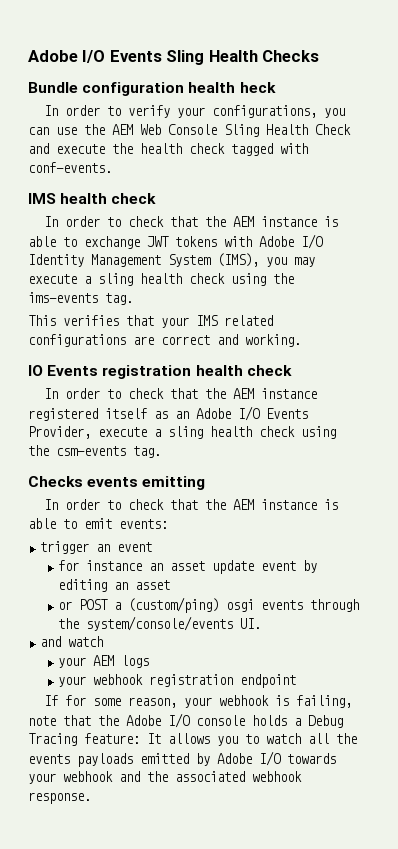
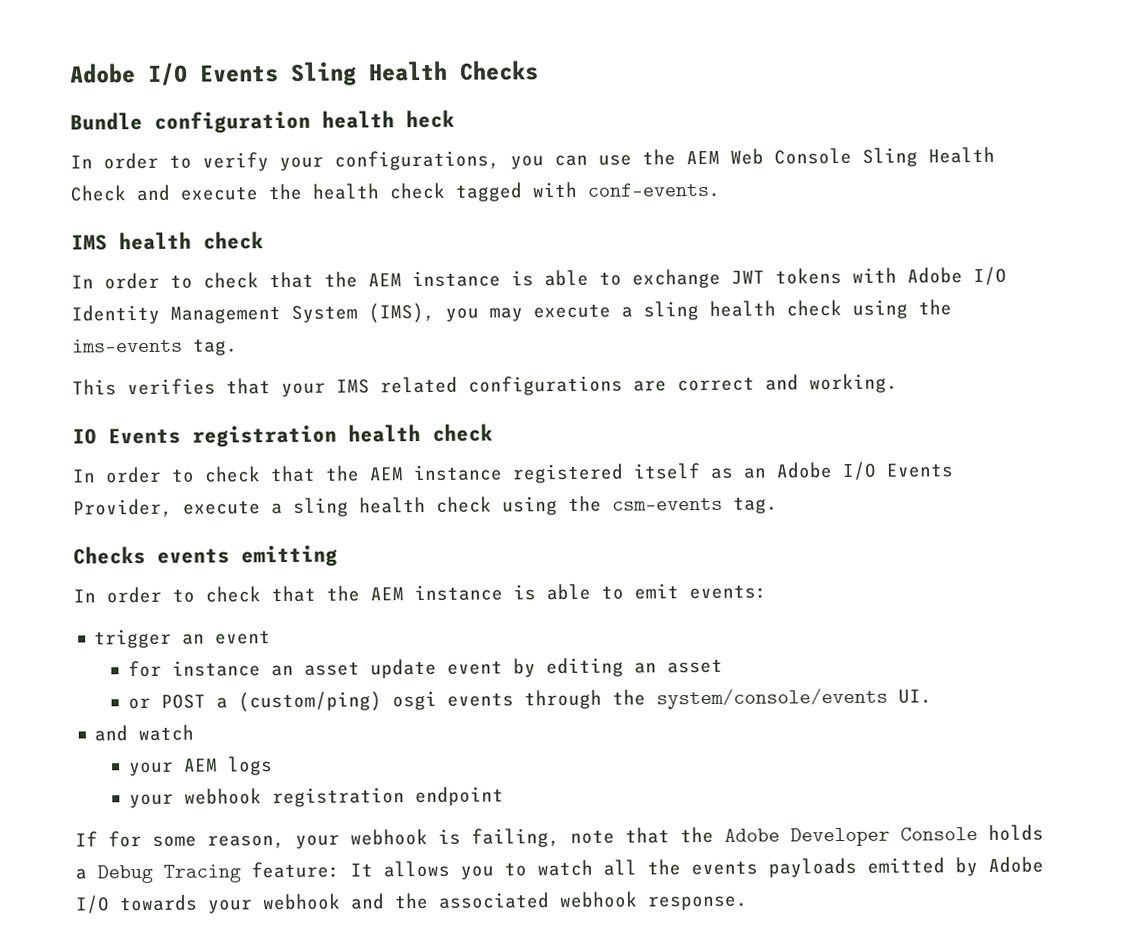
[168,713,245,728] I/O console -> [790,827,978,847] Developer Console

